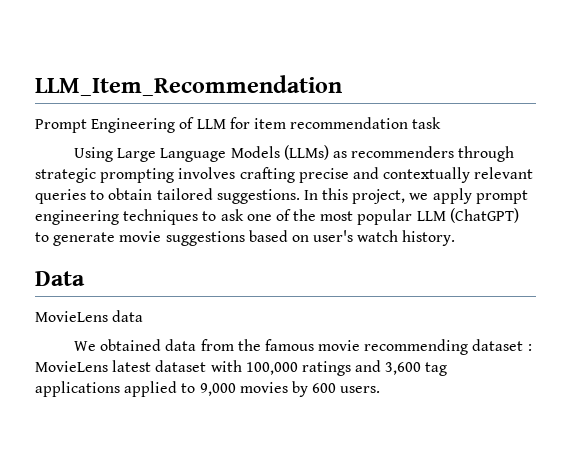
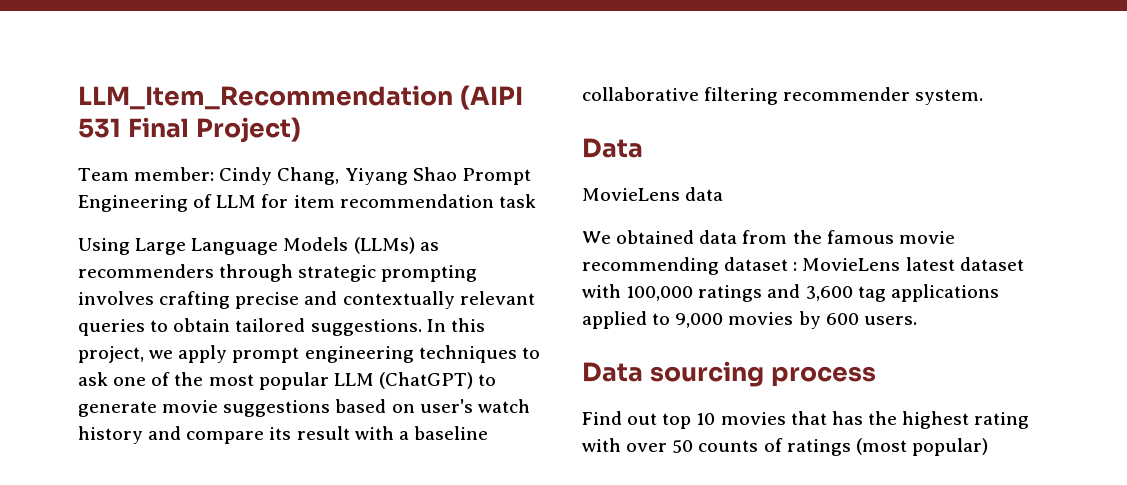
(342, 85) // -> [459,85,523,110] [78,117,301,143] [78,167,457,185] (AIPI 531 Final Project) // Team member: Cindy Chang, Yiyang Shao
[402,230,456,246] history. -> [78,426,488,444] [582,87,984,105] history and compare its result with a baseline collaborative filtering recommender system.
(381, 389) none -> [582,361,876,387] [582,411,1030,429] [582,438,988,456] // Data sourcing process // Find out top 10 movies that has the highest rating with over 50 counts of ratings (most popular)

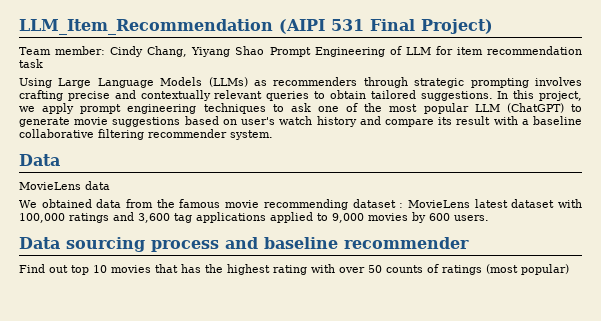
(876, 376) none -> [225,237,469,249] and baseline recommender

